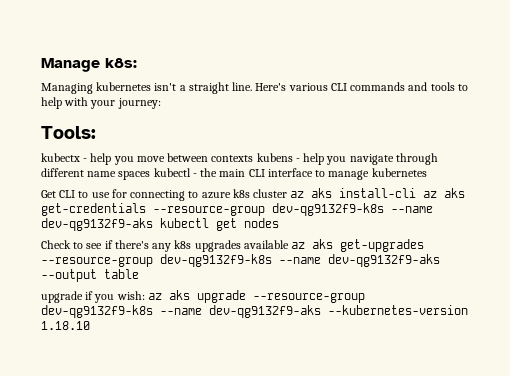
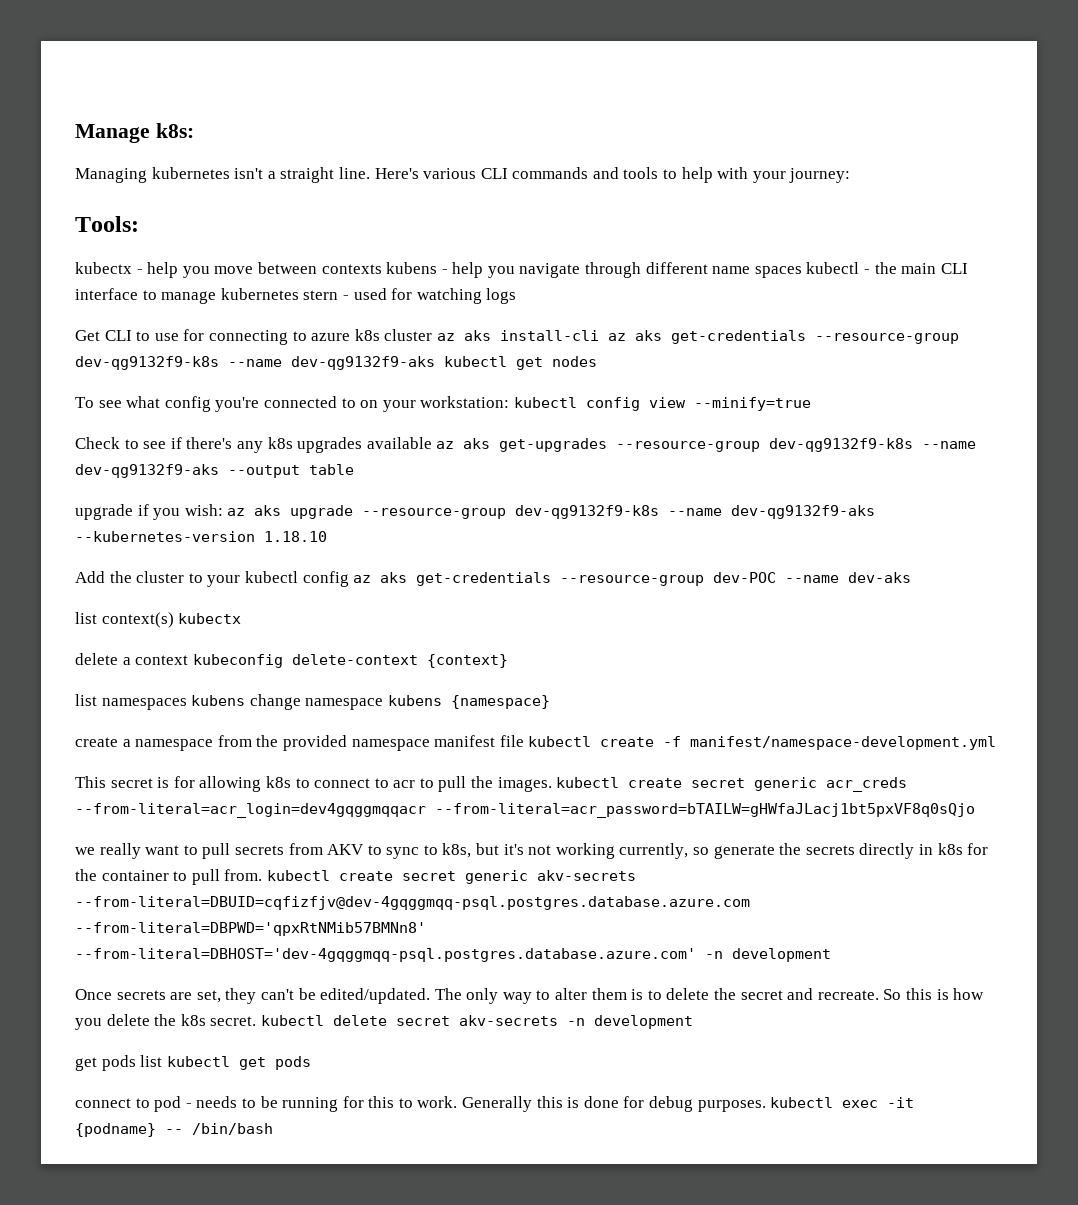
(427, 172) none -> [303,288,517,304] stern - used for watching logs
(279, 223) none -> [75,396,811,412] // To see what config you're connected to on your workstation: kubectl config view --minify=true
(90, 325) none -> [75,571,912,587] [75,612,242,628] [75,653,508,668] [75,694,550,710] [75,735,997,751] [75,776,908,792] [75,803,975,818] [75,843,989,859] [75,869,636,885] [75,896,750,910] [75,922,426,936] [75,948,831,962] [75,988,985,1004] [75,1014,693,1030] [75,1055,311,1071] [75,1096,915,1112] [75,1123,273,1137] // Add the cluster to your kubectl config az aks get-credentials --resource-group dev-POC --name dev-aks // list context(s) kubectx // delete a context kubeconfig delete-context {context} // list namespaces kubens change namespace kubens {namespace} // create a namespace from the provided namespace manifest file kubectl create -f manifest/namespace-development.yml // This secret is for allowing k8s to connect to acr to pull the images. kubectl create secret generic acr_creds --from-literal=acr_login=dev4gqggmqqacr --from-literal=acr_password=bTAILW=gHWfaJLacj1bt5pxVF8q0sQjo // we really want to pull secrets from AKV to sync to k8s, but it's not working currently, so generate the secrets directly in k8s for the container to pull from. kubectl create secret generic akv-secrets --from-literal=DBUID=cqfizfjv@dev-4gqggmqq-psql.postgres.database.azure.com --from-literal=DBPWD='qpxRtNMib57BMNn8' --from-literal=DBHOST='dev-4gqggmqq-psql.postgres.database.azure.com' -n development // Once secrets are set, they can't be edited/updated. The only way to alter them is to delete the secret and recreate. So this is how you delete the k8s secret. kubectl delete secret akv-secrets -n development // get pods list kubectl get pods // connect to pod - needs to be running for this to work. Generally this is done for debug purposes. kubectl exec -it {podname} -- /bin/bash

